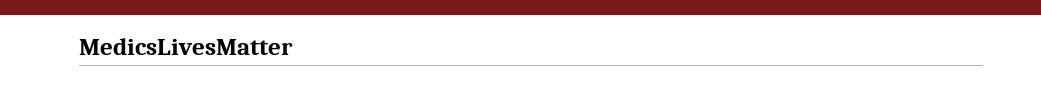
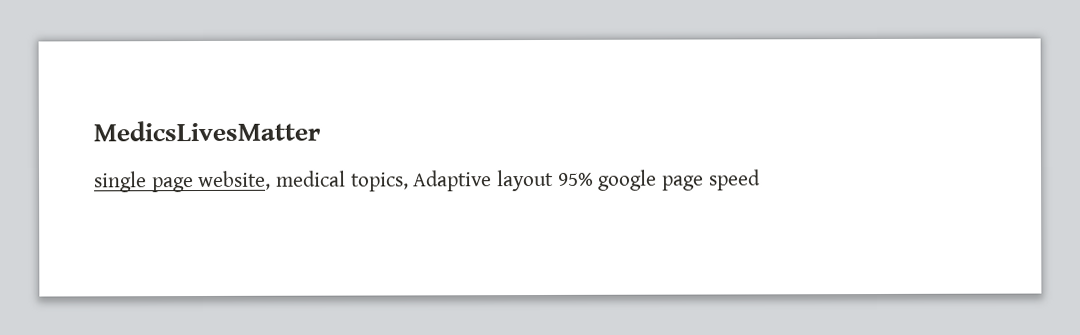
(293, 46) none -> [94,169,761,193] // single page website, medical topics, Adaptive layout 95% google page speed

